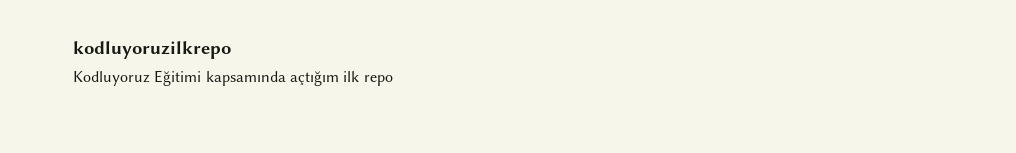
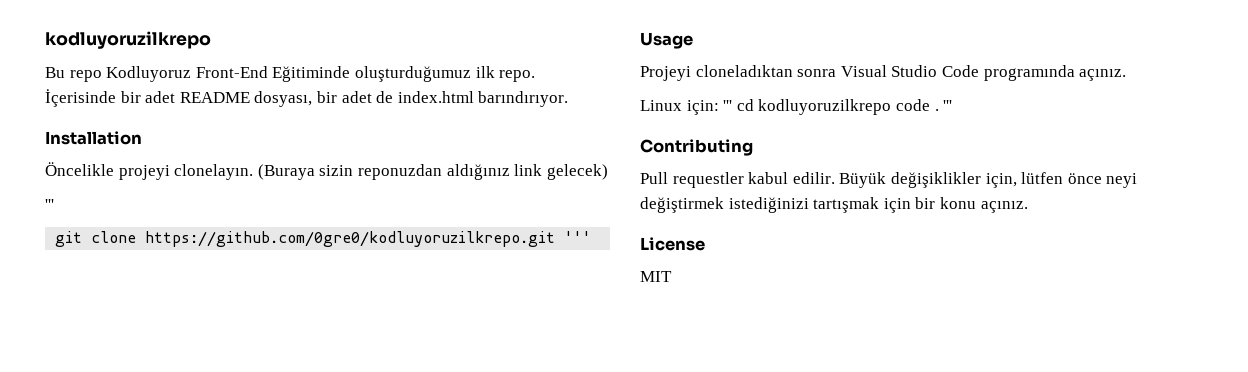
[73,70,393,86] Kodluyoruz Eğitimi kapsamında açtığım ilk repo -> [45,66,536,82] [45,89,569,107] [45,131,142,145] [45,162,608,180] [45,199,54,210] [55,231,592,247] [640,32,693,49] [640,65,1127,81] [640,99,953,115] [640,139,753,156] [640,172,1138,188] [640,197,1028,213] [640,237,705,251] [640,271,672,282] Bu repo Kodluyoruz Front-End Eğitiminde oluşturduğumuz ilk repo. İçerisinde bir adet README dosyası, bir adet de index.html barındırıyor. // Installation // Öncelikle projeyi clonelayın. (Buraya sizin reponuzdan aldığınız link gelecek) // ''' // git clone https://github.com/0gre0/kodluyoruzilkrepo.git ''' // Usage // Projeyi cloneladıktan sonra Visual Studio Code programında açınız. // Linux için: ''' cd kodluyoruzilkrepo code . ''' // Contributing // Pull requestler kabul edilir. Büyük değişiklikler için, lütfen önce neyi değiştirmek istediğinizi tartışmak için bir konu açınız. // License // MIT

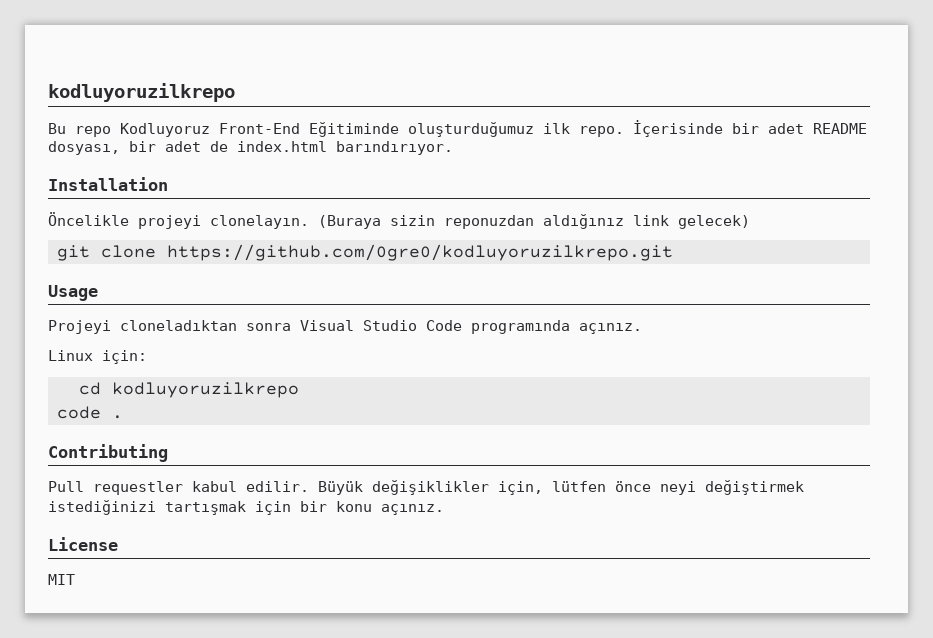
[45,199,54,210] // ''' -> (750, 222) none
[564,231,592,243] ''' -> (673, 252) none
[723,100,733,111] ''' -> (147, 357) //
(892, 107) none -> (299, 390) //
[943,100,953,111] ''' -> (123, 417) none

